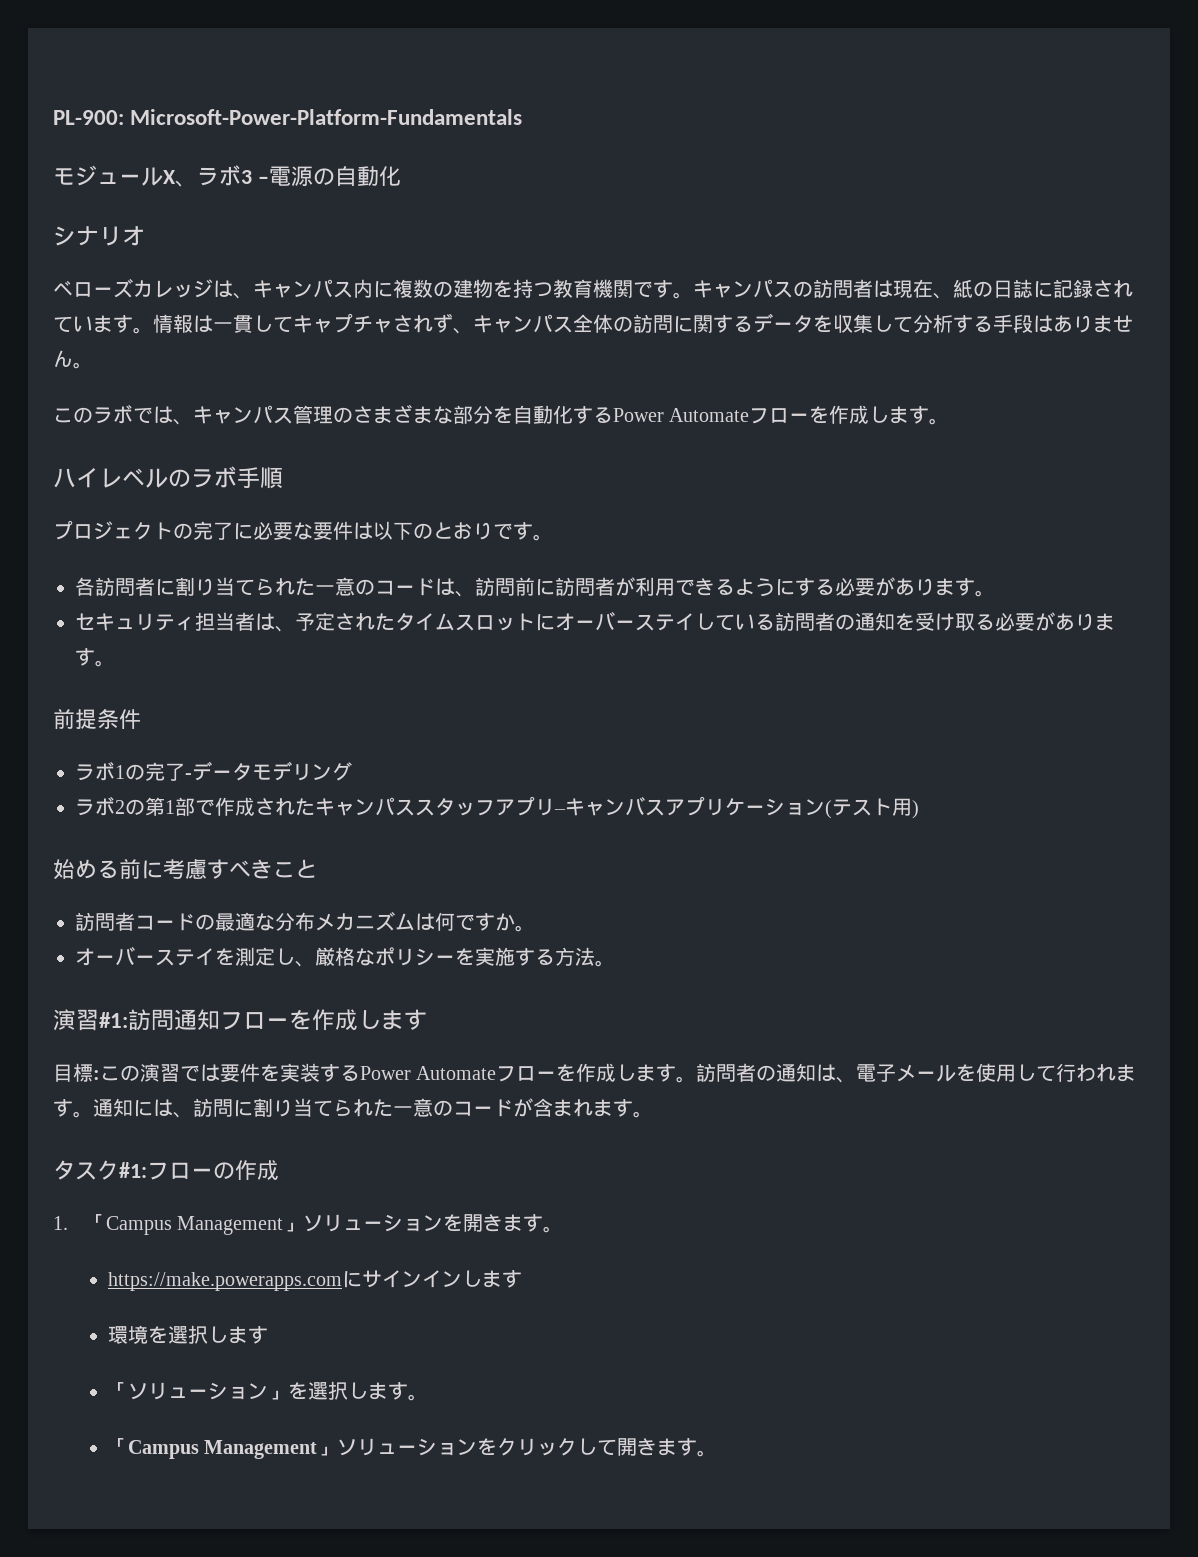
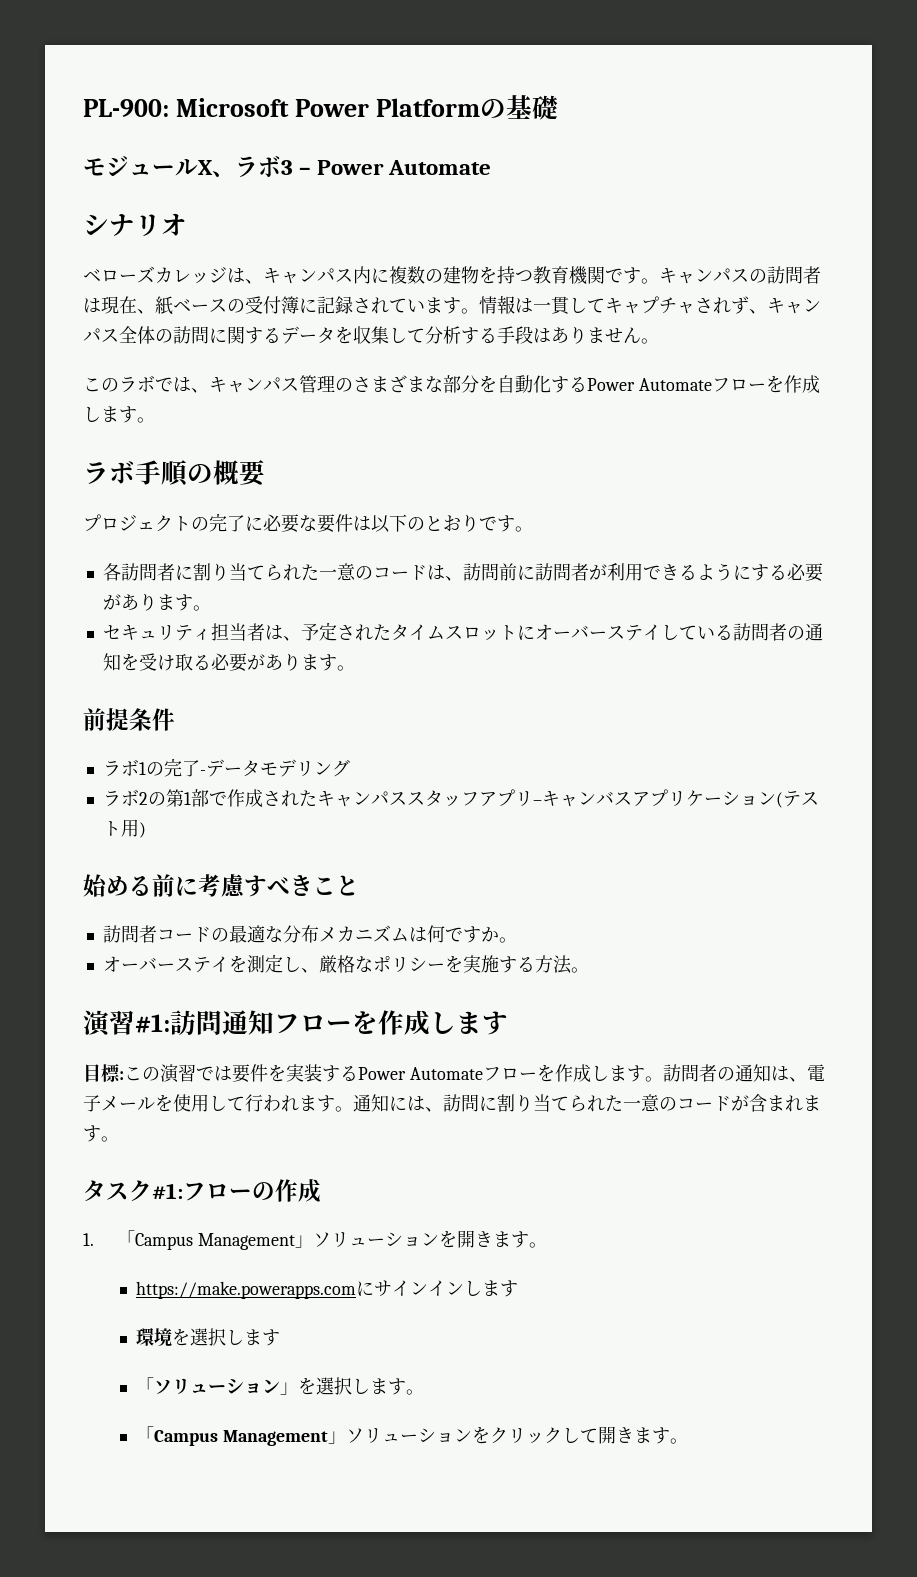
[130,109,523,125] Microsoft-Power-Platform-Fundamentals -> [175,95,558,120] Microsoft Power Platformの基礎
[268,166,401,187] 電源の自動化 -> [317,160,492,175] Power Automate
[973,279,1033,298] の日誌 -> [173,296,299,314] ベースの受付簿
[53,468,191,488] ハイレベルの -> (155, 420) none
(283, 478) none -> [187,460,266,486] の概要

